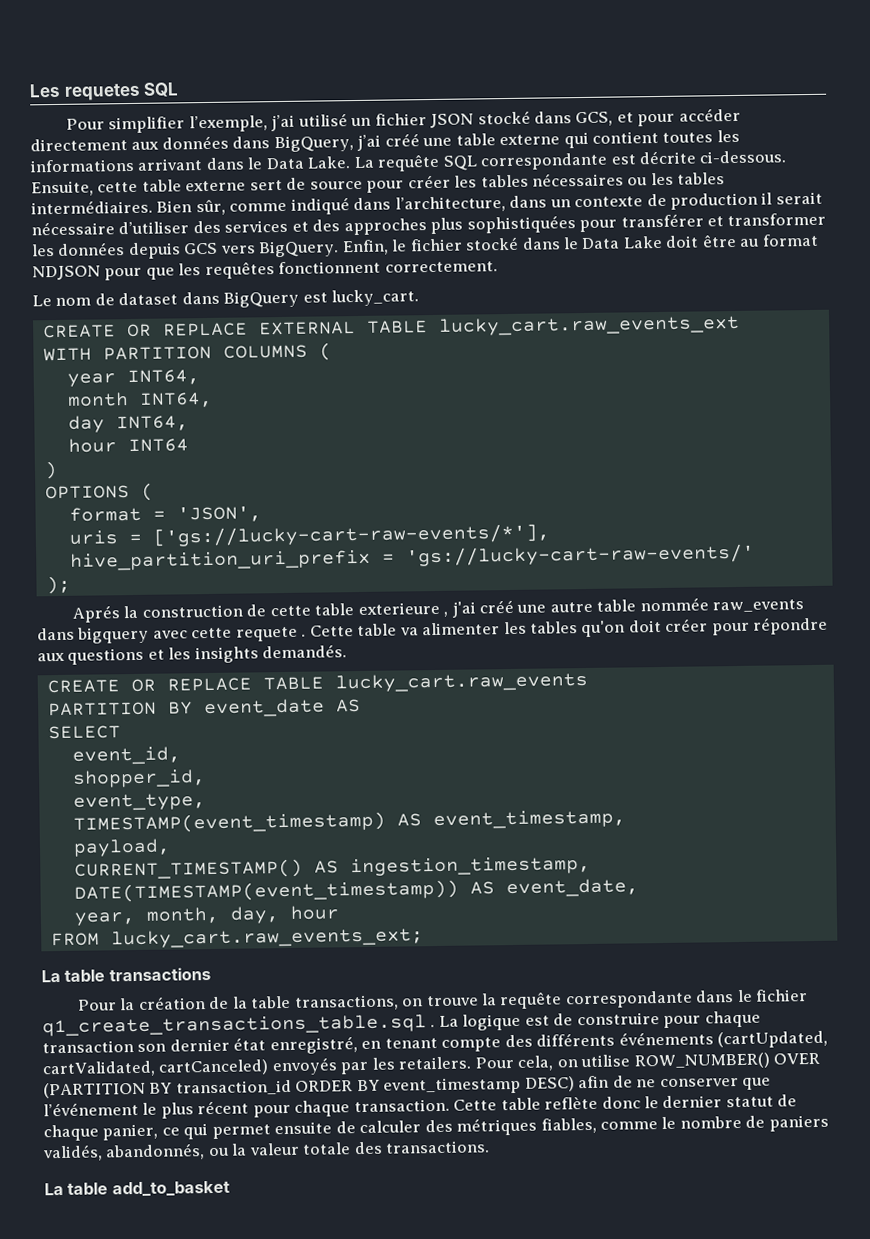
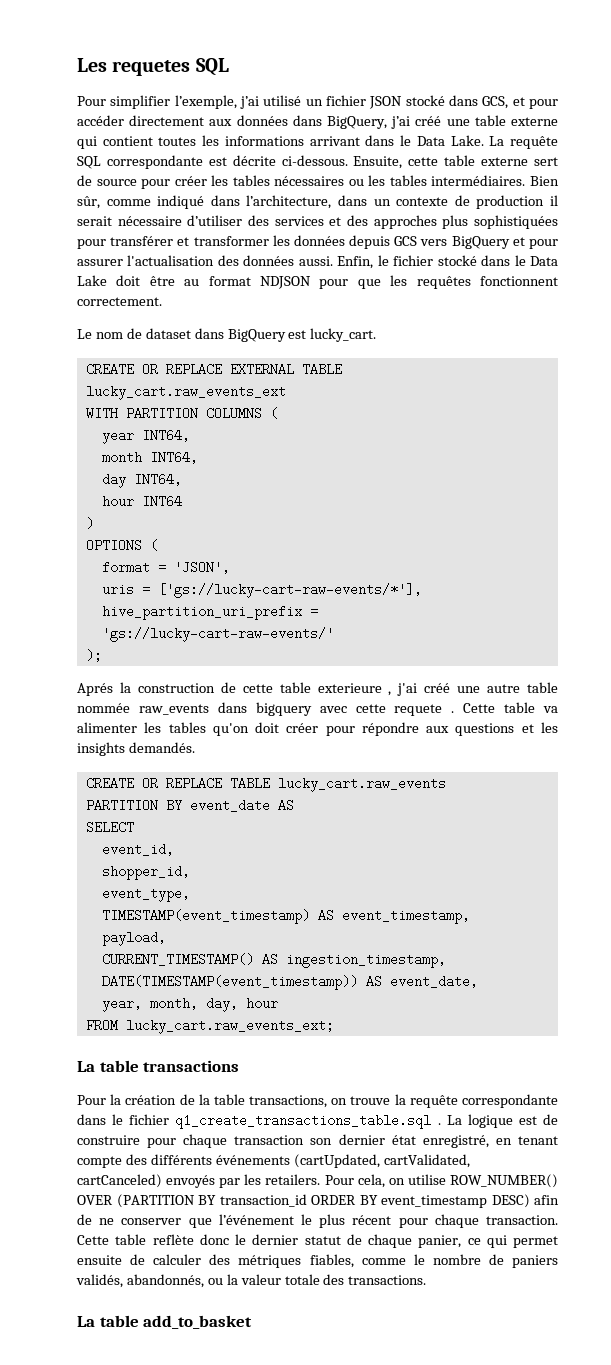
[258,240,340,258] BigQuery. -> [451,236,558,249] [77,255,333,266] BigQuery et pour assurer l'actualisation des données aussi.

